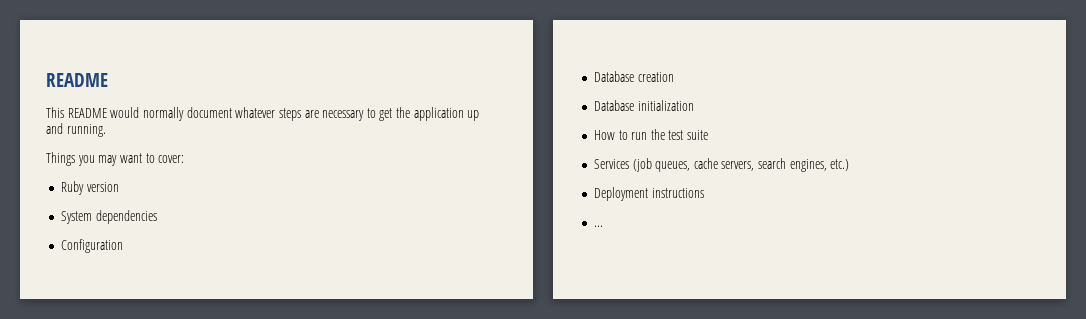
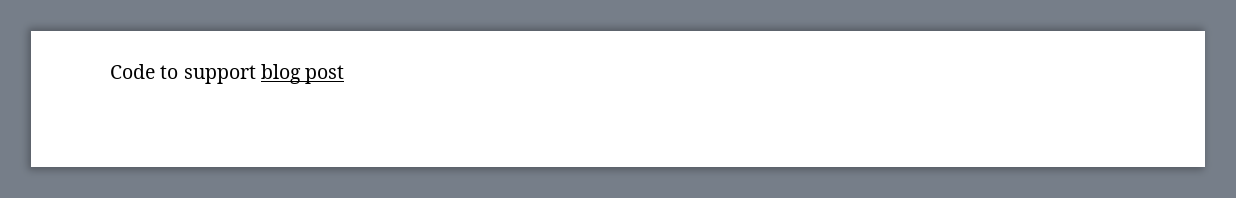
[46,73,108,87] [46,107,480,121] [46,123,106,137] [46,152,185,166] [60,181,119,195] [60,210,157,224] [60,239,123,253] [593,71,674,82] [593,100,694,111] [593,129,709,140] [593,158,850,172] [593,187,704,201] [593,225,603,227] README // This README would normally document whatever steps are necessary to get the application up and running. // Things you may want to cover: // Ruby version // System dependencies // Configuration // Database creation // Database initialization // How to run the test suite // Services (job queues, cache servers, search engines, etc.) // Deployment instructions // ... -> [110,64,345,84] Code to support blog post

